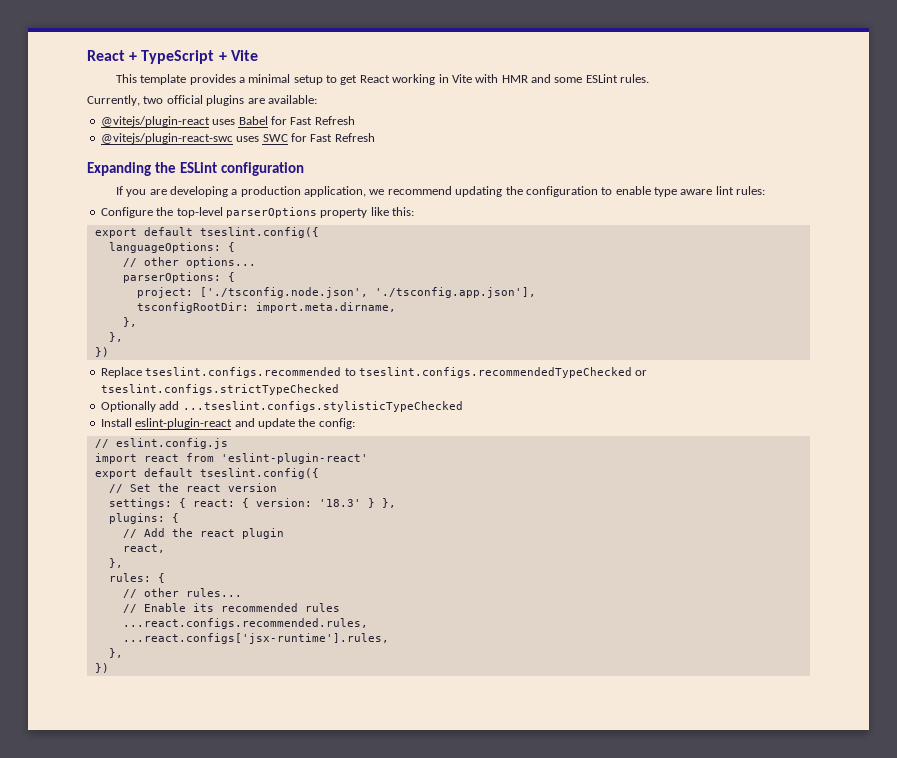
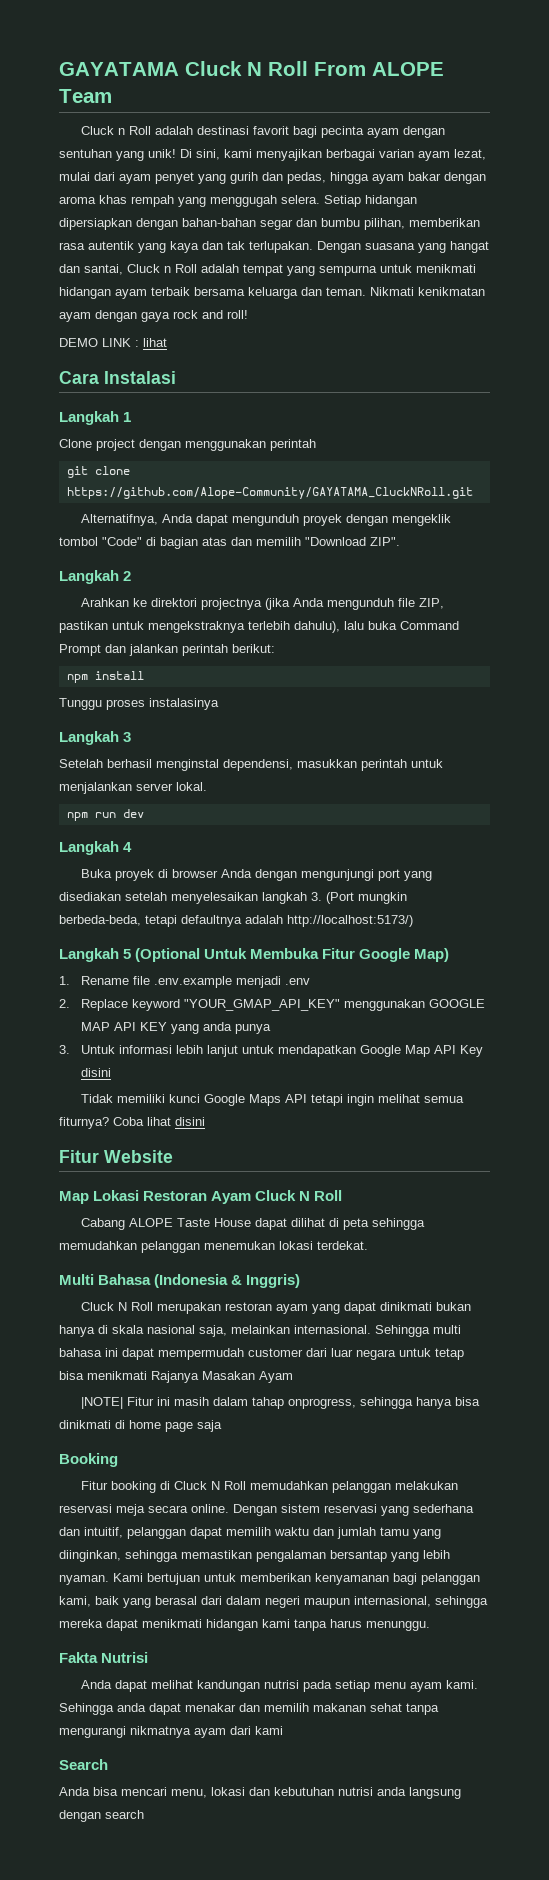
[87,50,258,64] [115,74,650,85] [87,95,317,106] [100,116,355,127] [100,133,375,144] [87,162,304,176] [115,186,766,197] [100,207,414,218] [94,227,319,238] [108,242,235,253] [122,257,256,268] [122,272,235,283] [136,287,536,298] [136,302,396,313] [122,317,137,327] [108,332,123,342] [94,347,109,357] [100,367,648,378] [100,384,339,395] [100,401,463,412] [100,418,355,429] [94,438,228,449] [94,453,368,464] [94,468,319,479] [108,483,277,493] [108,498,396,509] [108,513,179,524] [122,528,284,539] [122,544,165,553] [108,558,123,568] [108,573,165,583] [122,588,242,598] [122,603,340,613] [122,618,368,629] [122,633,389,644] [108,648,123,658] [94,663,109,673] React + TypeScript + Vite // This template provides a minimal setup to get React working in Vite with HMR and some ESLint rules. // Currently, two official plugins are available: // @vitejs/plugin-react uses Babel for Fast Refresh // @vitejs/plugin-react-swc uses SWC for Fast Refresh // Expanding the ESLint configuration // If you are developing a production application, we recommend updating the configuration to enable type aware lint rules: // Configure the top-level parserOptions property like this: // export default tseslint.config({ // languageOptions: { // // other options... // parserOptions: { // project: ['./tsconfig.node.json', './tsconfig.app.json'], // tsconfigRootDir: import.meta.dirname, // }, // }, // }) // Replace tseslint.configs.recommended to tseslint.configs.recommendedTypeChecked or tseslint.configs.strictTypeChecked // Optionally add ...tseslint.configs.stylisticTypeChecked // Install eslint-plugin-react and update the config: // // eslint.config.js // import react from 'eslint-plugin-react' // export default tseslint.config({ // // Set the react version // settings: { react: { version: '18.3' } }, // plugins: { // // Add the react plugin // react, // }, // rules: { // // other rules... // // Enable its recommended rules // ...react.configs.recommended.rules, // ...react.configs['jsx-runtime'].rules, // }, // }) -> [59,61,444,76] [59,89,112,103] [81,126,446,138] [59,149,486,161] [59,172,486,184] [59,195,417,207] [59,218,480,230] [59,241,489,253] [59,264,476,276] [59,287,485,299] [59,310,248,322] [59,338,167,347] [59,371,176,384] [59,411,132,425] [59,439,316,451] [66,466,130,478] [66,487,473,499] [81,514,452,526] [59,537,400,549] [59,570,132,584] [81,598,445,610] [59,621,459,633] [59,644,275,656] [66,671,144,683] [59,698,219,710] [59,731,132,745] [59,759,443,771] [59,782,207,794] [66,809,144,821] [59,841,133,855] [81,869,433,881] [59,892,407,904] [59,915,413,927] [59,948,450,962] [59,976,311,988] [59,999,486,1011] [81,1022,272,1034] [59,1045,484,1057] [81,1068,112,1077] [81,1094,465,1106] [59,1117,205,1129] [59,1150,173,1163] [59,1190,343,1204] [81,1218,426,1230] [59,1241,368,1253] [59,1274,301,1288] [81,1302,472,1314] [59,1325,461,1337] [59,1348,464,1360] [59,1371,293,1383] [81,1397,481,1409] [59,1420,222,1432] [59,1453,118,1467] [81,1481,459,1493] [59,1504,474,1516] [59,1527,441,1539] [59,1550,450,1562] [59,1573,480,1585] [59,1596,488,1608] [59,1619,430,1631] [59,1652,149,1663] [81,1680,479,1692] [59,1703,439,1715] [59,1726,283,1738] [59,1759,108,1770] [59,1787,461,1799] [59,1810,144,1822] GAYATAMA Cluck N Roll From ALOPE Team // Cluck n Roll adalah destinasi favorit bagi pecinta ayam dengan sentuhan yang unik! Di sini, kami menyajikan berbagai varian ayam lezat, mulai dari ayam penyet yang gurih dan pedas, hingga ayam bakar dengan aroma khas rempah yang menggugah selera. Setiap hidangan dipersiapkan dengan bahan-bahan segar dan bumbu pilihan, memberikan rasa autentik yang kaya dan tak terlupakan. Dengan suasana yang hangat dan santai, Cluck n Roll adalah tempat yang sempurna untuk menikmati hidangan ayam terbaik bersama keluarga dan teman. Nikmati kenikmatan ayam dengan gaya rock and roll! // DEMO LINK : lihat // Cara Instalasi // Langkah 1 // Clone project dengan menggunakan perintah // git clone https://github.com/Alope-Community/GAYATAMA_CluckNRoll.git // Alternatifnya, Anda dapat mengunduh proyek dengan mengeklik tombol "Code" di bagian atas dan memilih "Download ZIP". // Langkah 2 // Arahkan ke direktori projectnya (jika Anda mengunduh file ZIP, pastikan untuk mengekstraknya terlebih dahulu), lalu buka Command Prompt dan jalankan perintah berikut: // npm install // Tunggu proses instalasinya // Langkah 3 // Setelah berhasil menginstal dependensi, masukkan perintah untuk menjalankan server lokal. // npm run dev // Langkah 4 // Buka proyek di browser Anda dengan mengunjungi port yang disediakan setelah menyelesaikan langkah 3. (Port mungkin berbeda-beda, tetapi defaultnya adalah http://localhost:5173/) // Langkah 5 (Optional Untuk Membuka Fitur Google Map) // 1. Rename file .env.example menjadi .env // 2. Replace keyword "YOUR_GMAP_API_KEY" menggunakan GOOGLE MAP API KEY yang anda punya // 3. Untuk informasi lebih lanjut untuk mendapatkan Google Map API Key disini // Tidak memiliki kunci Google Maps API tetapi ingin melihat semua fiturnya? Coba lihat disini // Fitur Website // Map Lokasi Restoran Ayam Cluck N Roll // Cabang ALOPE Taste House dapat dilihat di peta sehingga memudahkan pelanggan menemukan lokasi terdekat. // Multi Bahasa (Indonesia & Inggris) // Cluck N Roll merupakan restoran ayam yang dapat dinikmati bukan hanya di skala nasional saja, melainkan internasional. Sehingga multi bahasa ini dapat mempermudah customer dari luar negara untuk tetap bisa menikmati Rajanya Masakan Ayam // |NOTE| Fitur ini masih dalam tahap onprogress, sehingga hanya bisa dinikmati di home page saja // Booking // Fitur booking di Cluck N Roll memudahkan pelanggan melakukan reservasi meja secara online. Dengan sistem reservasi yang sederhana dan intuitif, pelanggan dapat memilih waktu dan jumlah tamu yang diinginkan, sehingga memastikan pengalaman bersantap yang lebih nyaman. Kami bertujuan untuk memberikan kenyamanan bagi pelanggan kami, baik yang berasal dari dalam negeri maupun internasional, sehingga mereka dapat menikmati hidangan kami tanpa harus menunggu. // Fakta Nutrisi // Anda dapat melihat kandungan nutrisi pada setiap menu ayam kami. Sehingga anda dapat menakar dan memilih makanan sehat tanpa mengurangi nikmatnya ayam dari kami // Search // Anda bisa mencari menu, lokasi dan kebutuhan nutrisi anda langsung dengan search

